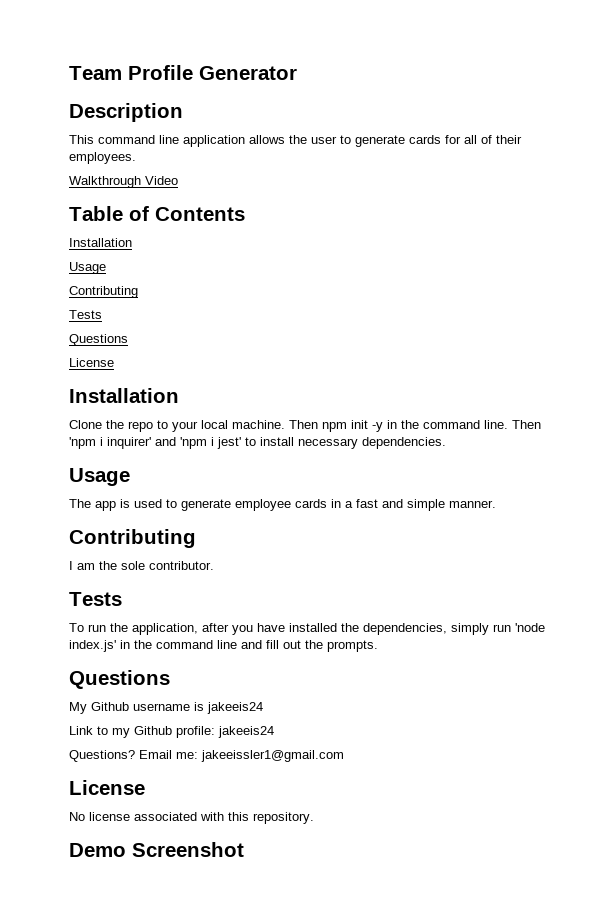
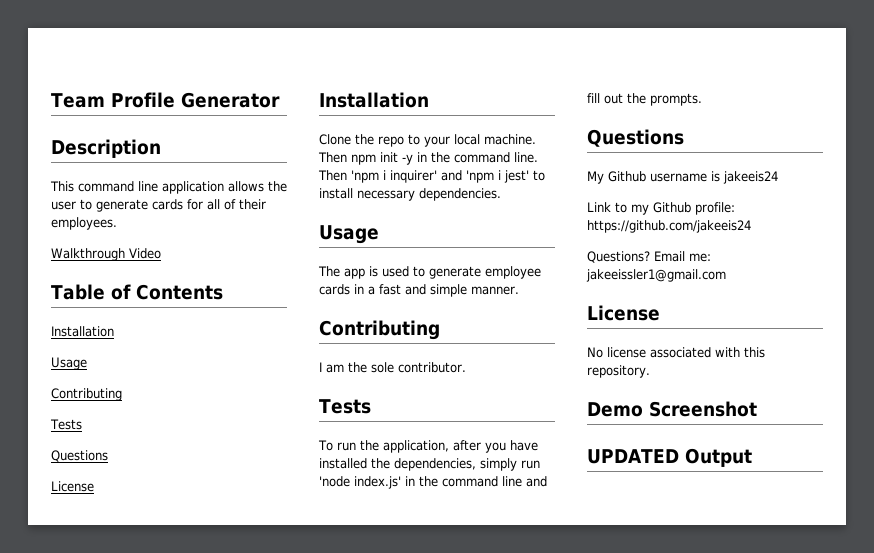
[218,726,274,738] jakeeis24 -> [587,220,751,233] https://github.com/jakeeis24
(244, 849) none -> [587,448,752,467] // UPDATED Output

